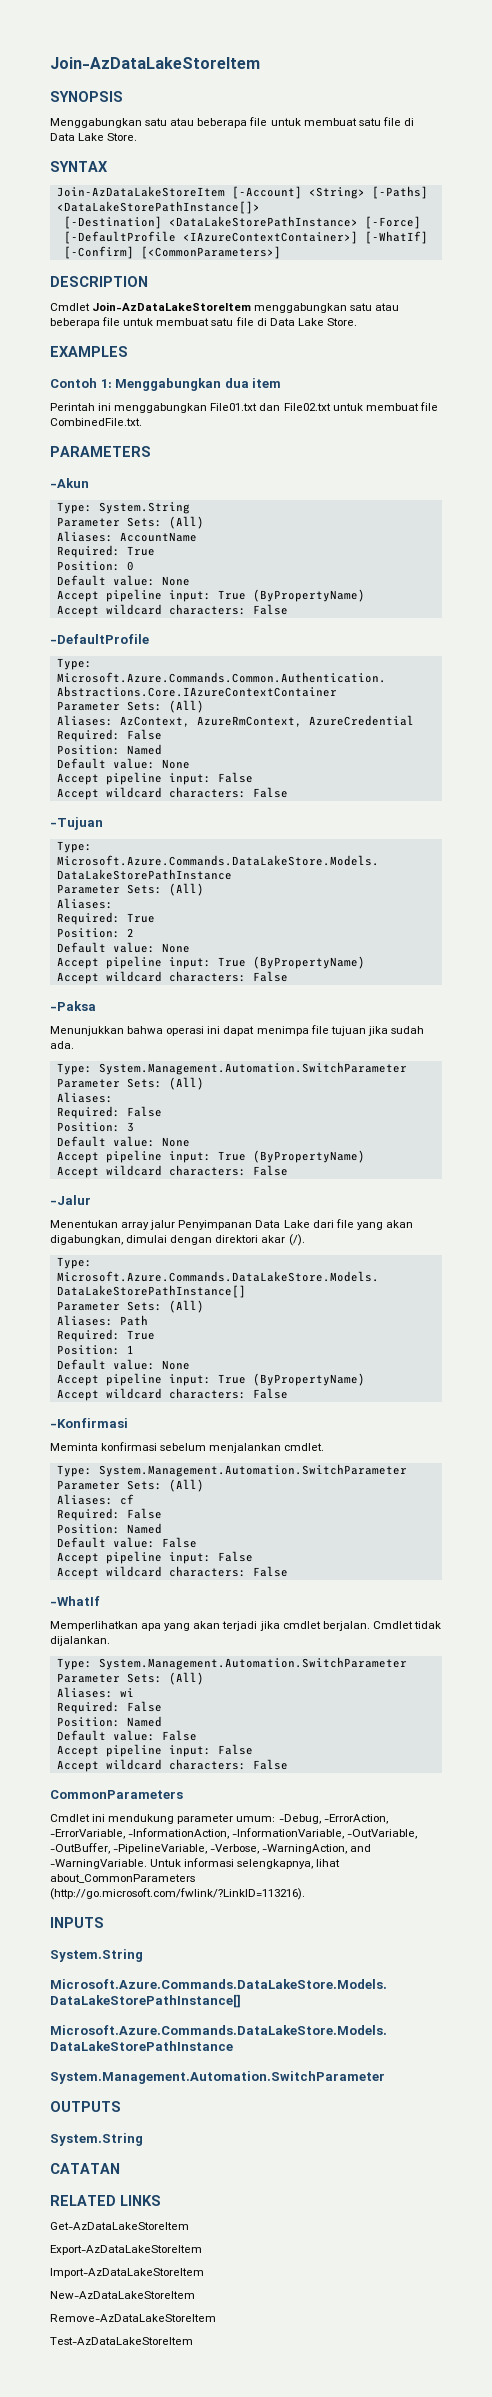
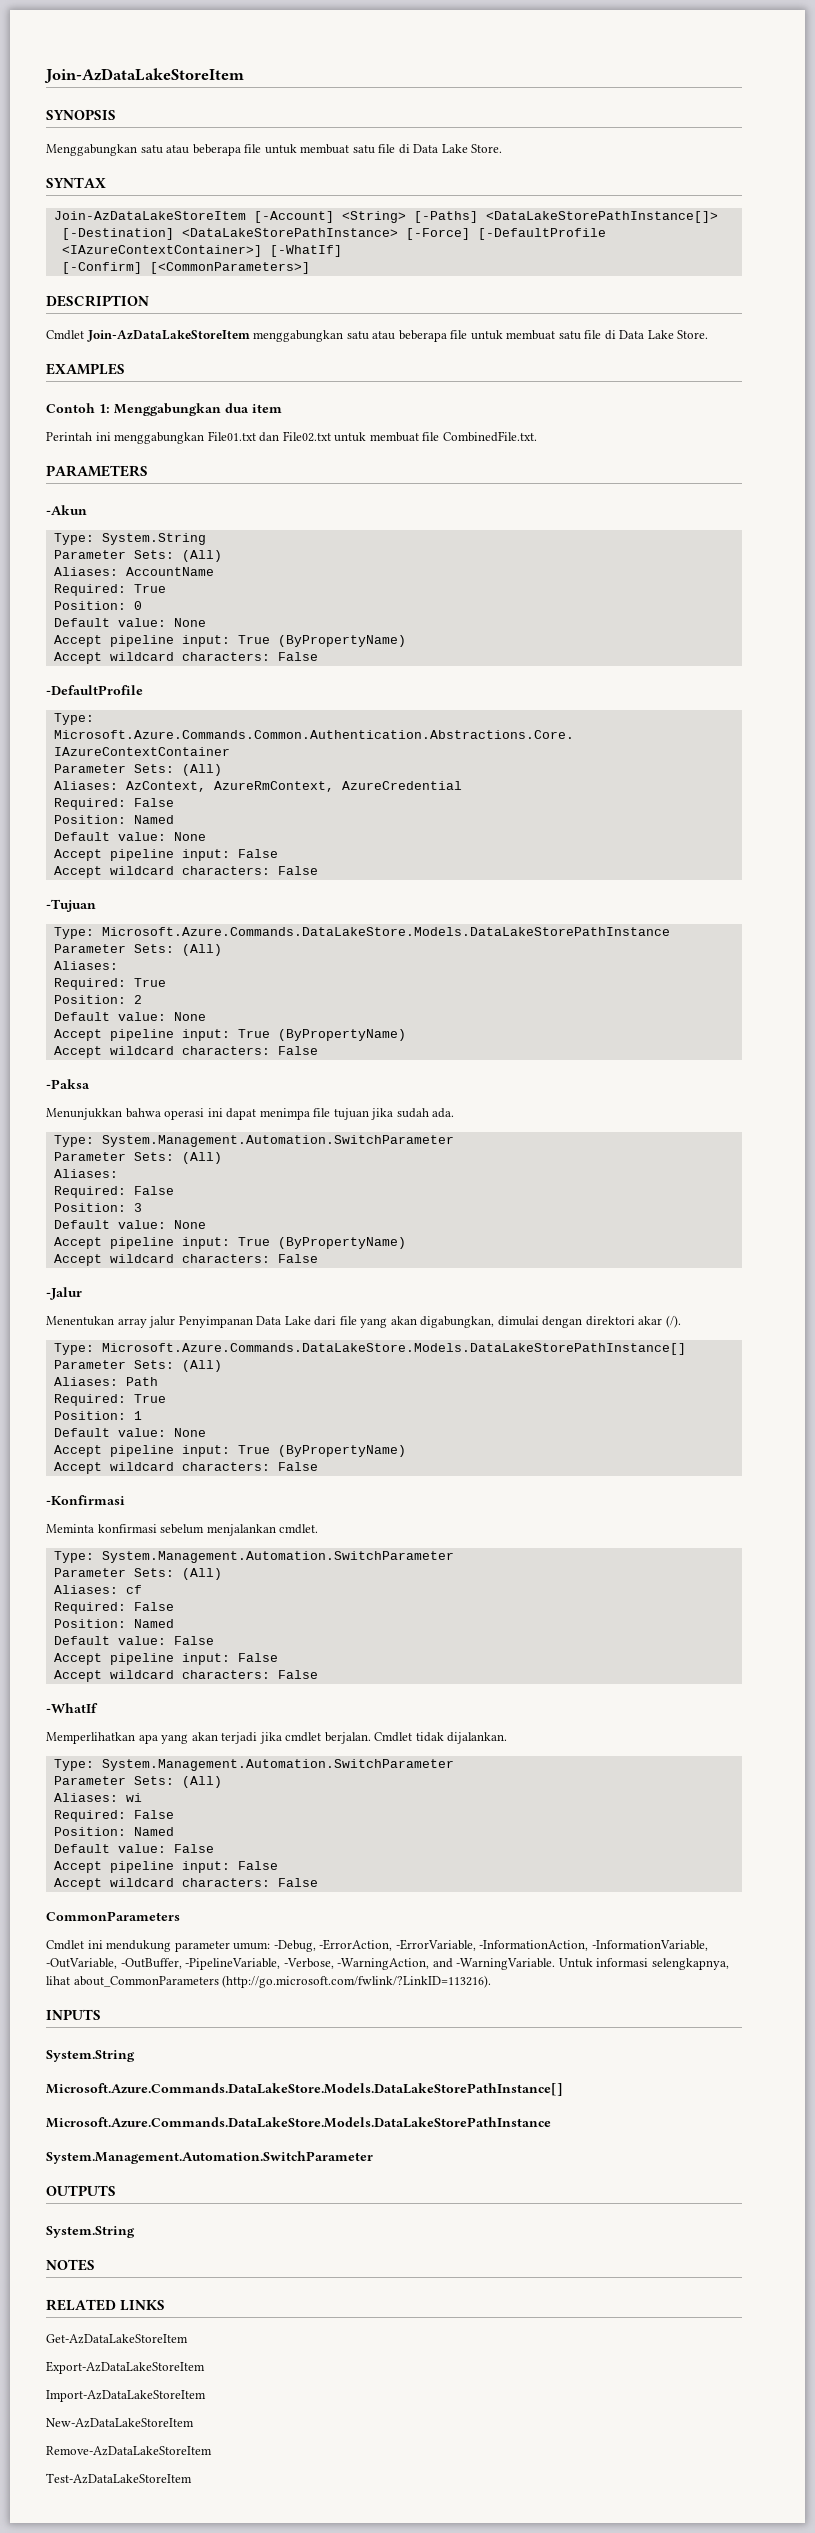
[50,2163,120,2174] CATATAN -> [46,2259,95,2271] NOTES

